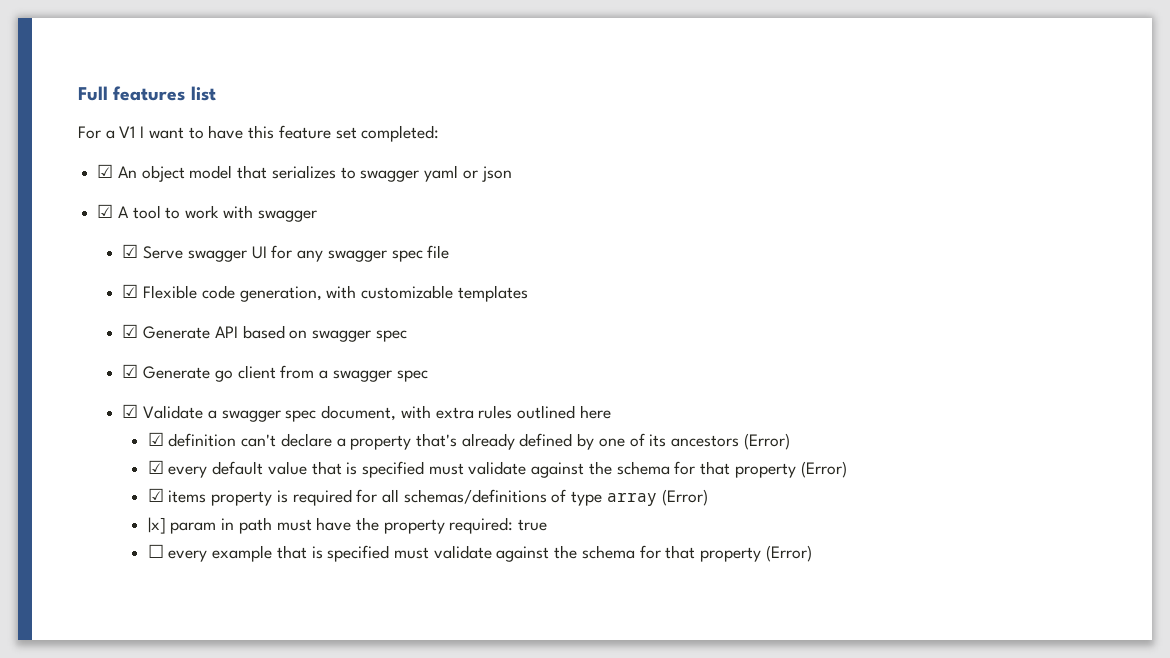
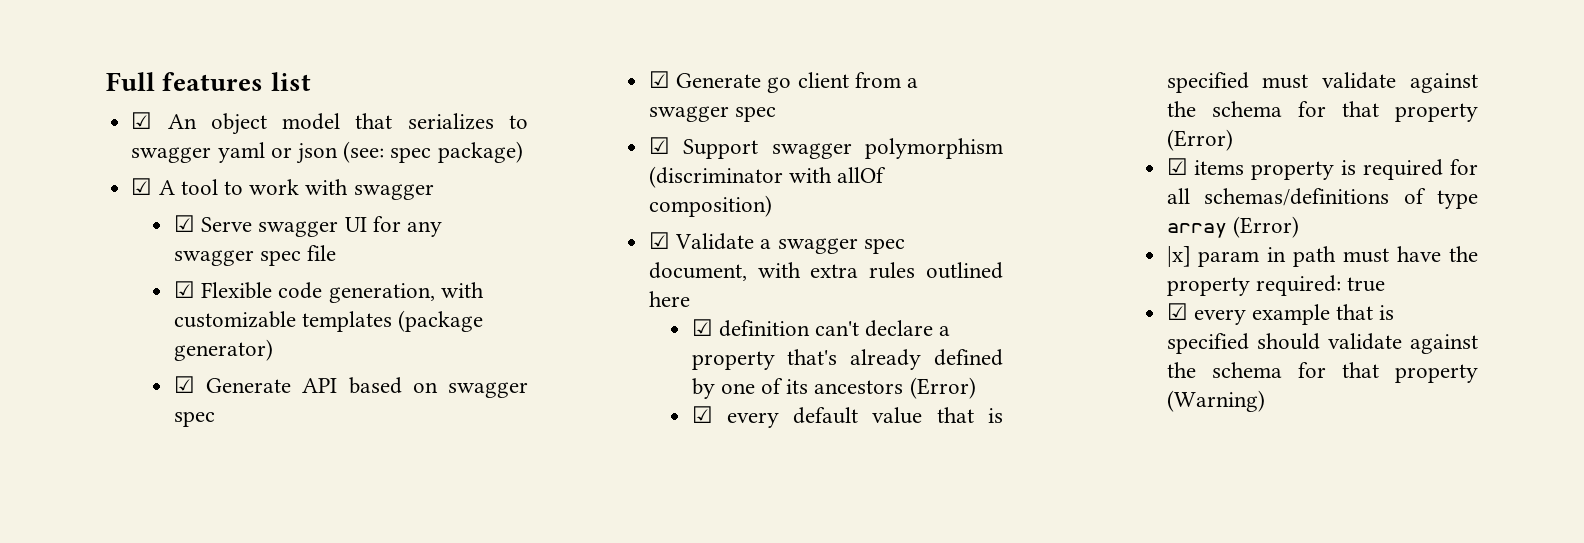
[78,125,440,142] // For a V1 I want to have this feature set completed: -> (311, 81) none
(512, 174) none -> [343,141,523,163] (see: spec package)
(528, 293) none -> [398,310,484,332] [173,339,273,361] (package generator)
(428, 376) none -> [648,137,1003,159] [648,166,887,188] [648,195,772,217] // ☑ Support swagger polymorphism (discriminator with allOf composition)
[147,544,164,558] ☐ -> [1166,303,1188,320] ☑
[394,545,812,562] must validate against the schema for that property (Error) -> [1256,333,1478,354] [1166,362,1478,383] [1166,390,1265,412] should validate against the schema for that property (Warning)

